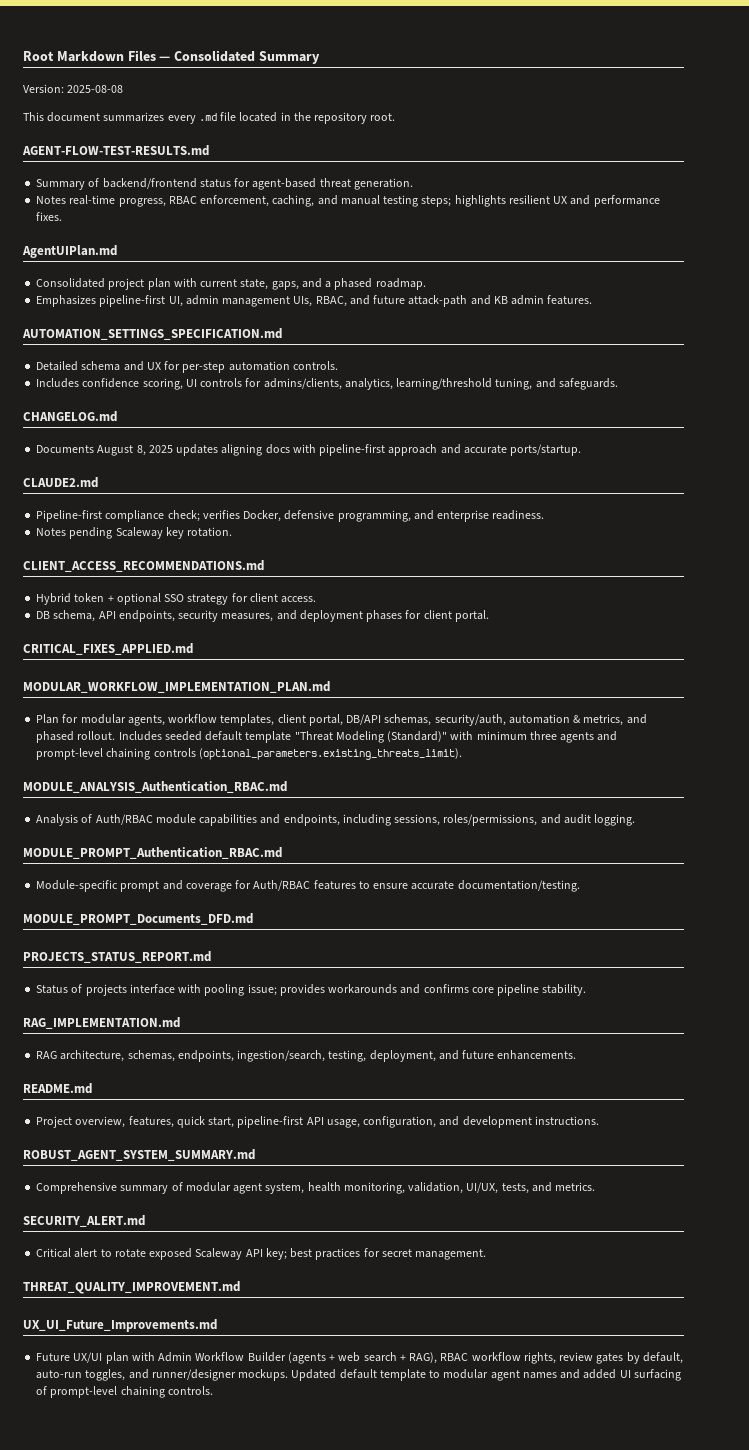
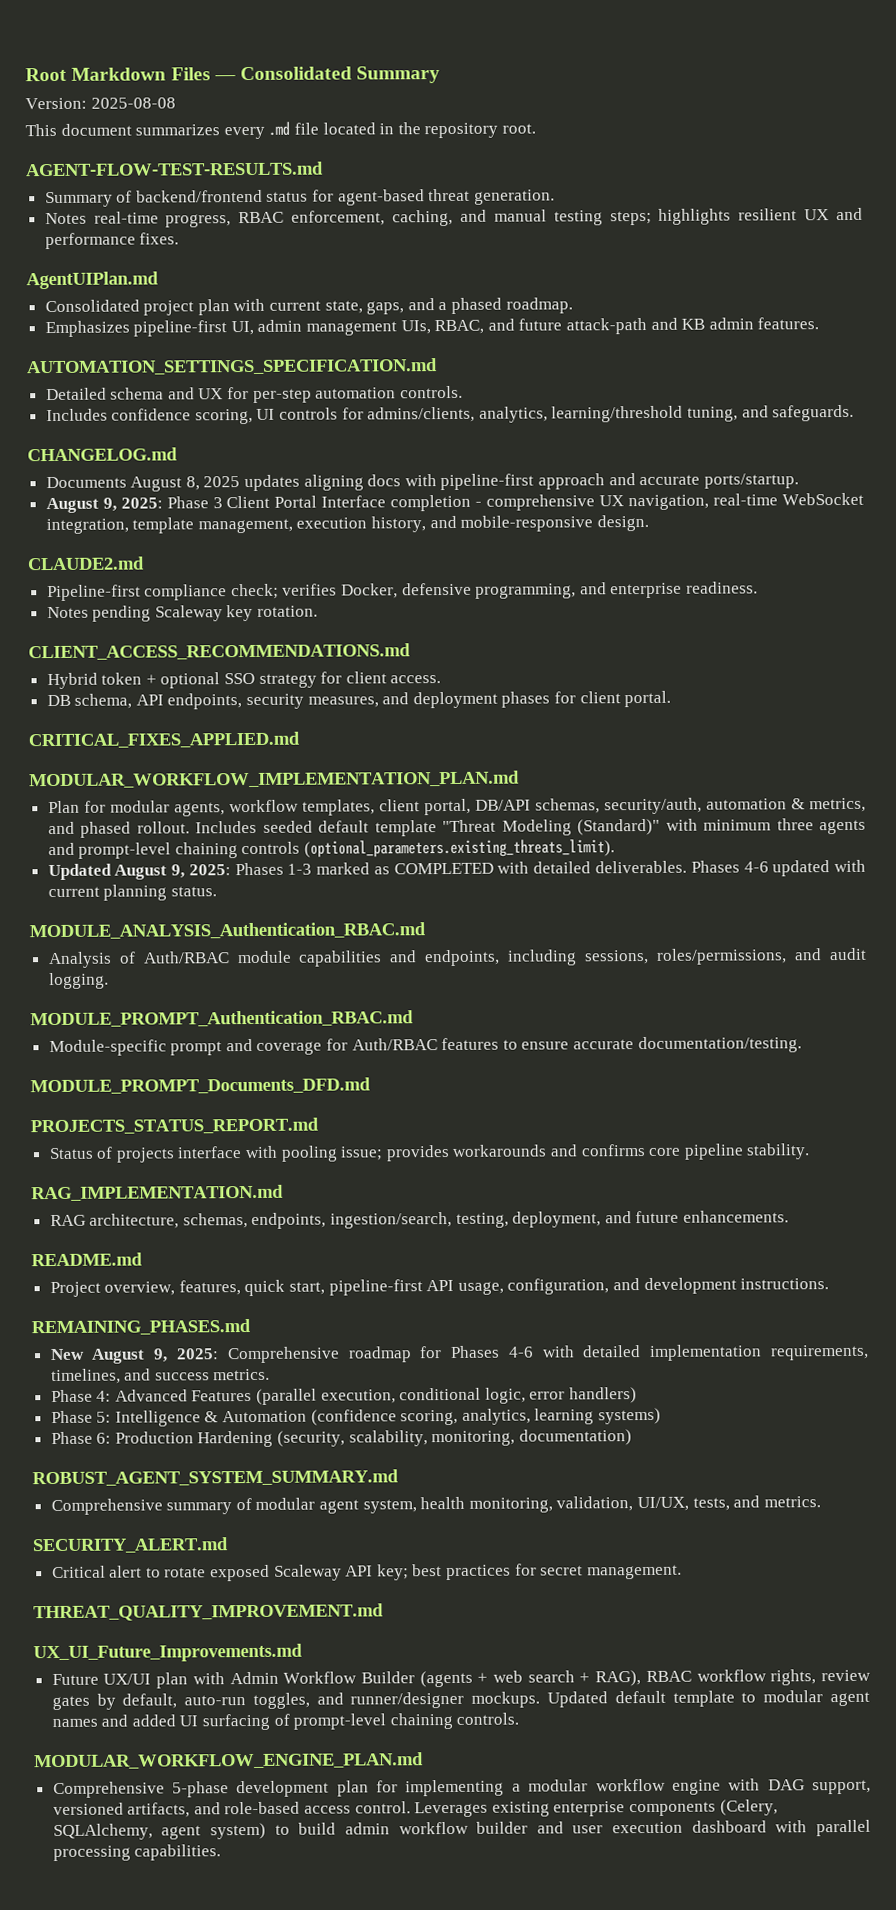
(582, 450) none -> [45,492,865,514] [45,514,649,535] // August 9, 2025: Phase 3 Client Portal Interface completion - comprehensive UX navigation, real-time WebSocket integration, template management, execution history, and mobile-responsive design.
(462, 754) none -> [47,859,866,881] [47,884,217,901] // Updated August 9, 2025: Phases 1-3 marked as COMPLETED with detailed deliverables. Phases 4-6 updated with current planning status.
(599, 1120) none -> [31,1319,251,1336] [49,1344,869,1364] [50,1368,271,1385] [50,1387,638,1405] [50,1407,662,1427] [50,1429,632,1448] // REMAINING_PHASES.md // New August 9, 2025: Comprehensive roadmap for Phases 4-6 with detailed implementation requirements, timelines, and success metrics. // Phase 4: Advanced Features (parallel execution, conditional logic, error handlers) // Phase 5: Intelligence & Automation (confidence scoring, analytics, learning systems) // Phase 6: Production Hardening (security, scalability, monitoring, documentation)
(213, 1390) none -> [34,1752,424,1770] [52,1778,872,1799] [52,1799,778,1818] [52,1819,871,1841] [52,1844,222,1862] // MODULAR_WORKFLOW_ENGINE_PLAN.md // Comprehensive 5-phase development plan for implementing a modular workflow engine with DAG support, versioned artifacts, and role-based access control. Leverages existing enterprise components (Celery, SQLAlchemy, agent system) to build admin workflow builder and user execution dashboard with parallel processing capabilities.

